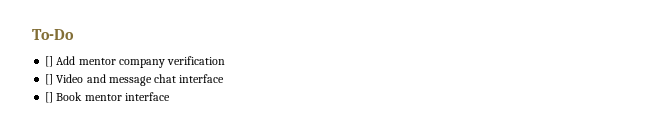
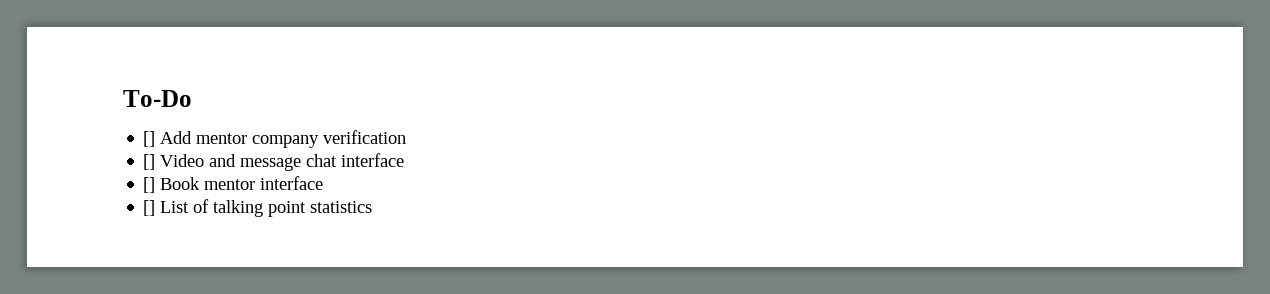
(170, 96) none -> [143,199,373,217] // [] List of talking point statistics

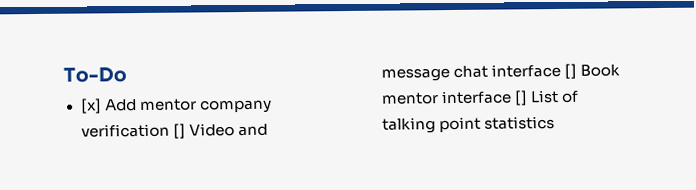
[143,131,156,147] [] -> [80,98,102,114] [x]
(407, 137) // -> (170, 130) none
(405, 160) // -> (561, 70) none
(324, 183) // -> (512, 97) none

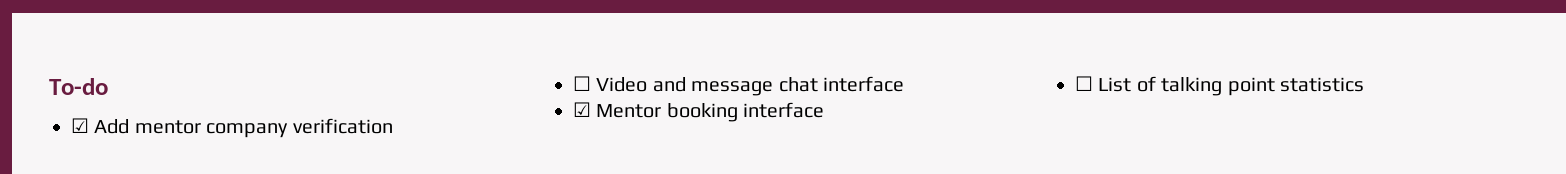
[63,67,127,83] [80,98,102,114] To-Do // [x] -> [49,78,108,95] [71,118,89,133] To-do // ☑
[172,123,186,139] [] -> [573,76,591,91] // ☐
[563,63,620,79] [380,90,528,106] [] Book mentor interface [] -> [573,102,825,122] [1075,76,1093,91] // ☑ Mentor booking interface // ☐

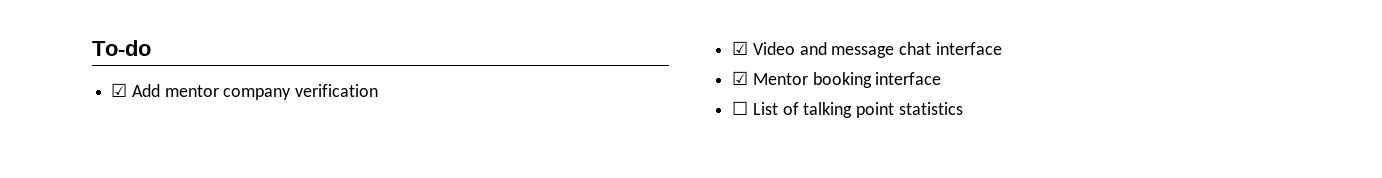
[573,76,591,91] ☐ -> [732,41,749,55] ☑

